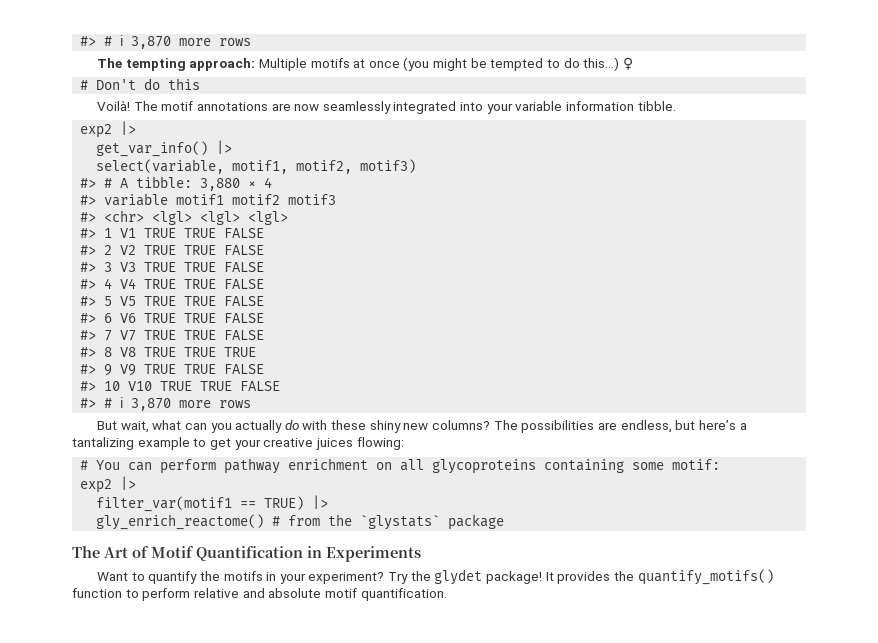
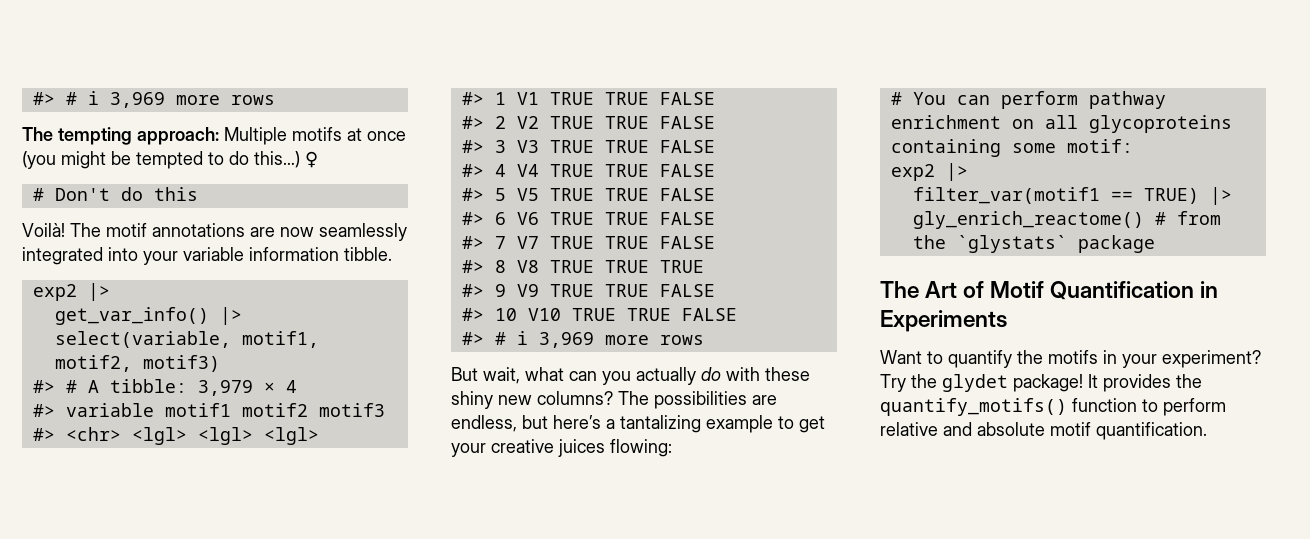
[80,35,172,49] #> # ℹ 3,870 -> [32,91,165,108] #> # ℹ 3,969
[200,178,241,191] 3,880 -> [197,380,253,396] 3,979
[131,398,172,411] 3,870 -> [538,332,594,348] 3,969

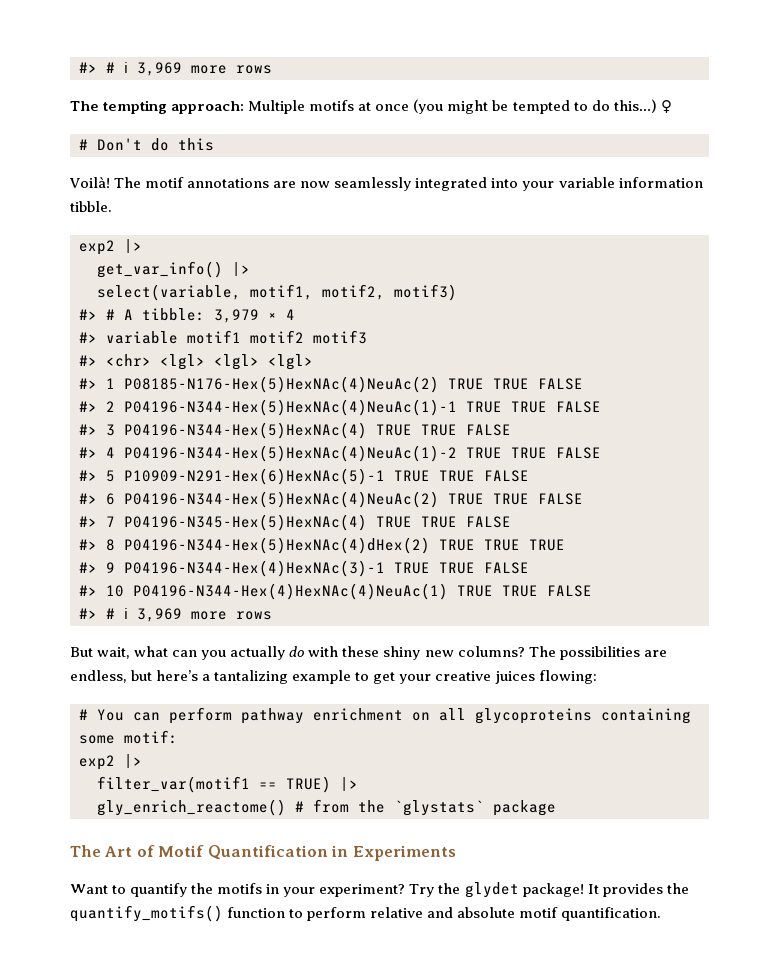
[516,92,539,105] V1 -> [124,376,439,393] P08185-N176-Hex(5)HexNAc(4)NeuAc(2)
[516,116,539,129] V2 -> [124,399,457,416] P04196-N344-Hex(5)HexNAc(4)NeuAc(1)-1
[516,140,539,153] V3 -> [124,422,367,439] P04196-N344-Hex(5)HexNAc(4)
[516,164,539,177] V4 -> [124,445,457,462] P04196-N344-Hex(5)HexNAc(4)NeuAc(1)-2
[516,188,539,201] V5 -> [124,468,385,485] P10909-N291-Hex(6)HexNAc(5)-1
[516,212,539,225] V6 -> [124,491,439,508] P04196-N344-Hex(5)HexNAc(4)NeuAc(2)
[516,236,539,249] V7 -> [124,514,367,531] P04196-N345-Hex(5)HexNAc(4)
[516,260,539,273] V8 -> [124,537,430,554] P04196-N344-Hex(5)HexNAc(4)dHex(2)
[516,284,539,297] V9 -> [124,560,385,577] P04196-N344-Hex(4)HexNAc(3)-1
[527,308,561,321] V10 -> [133,583,448,600] P04196-N344-Hex(4)HexNAc(4)NeuAc(1)

